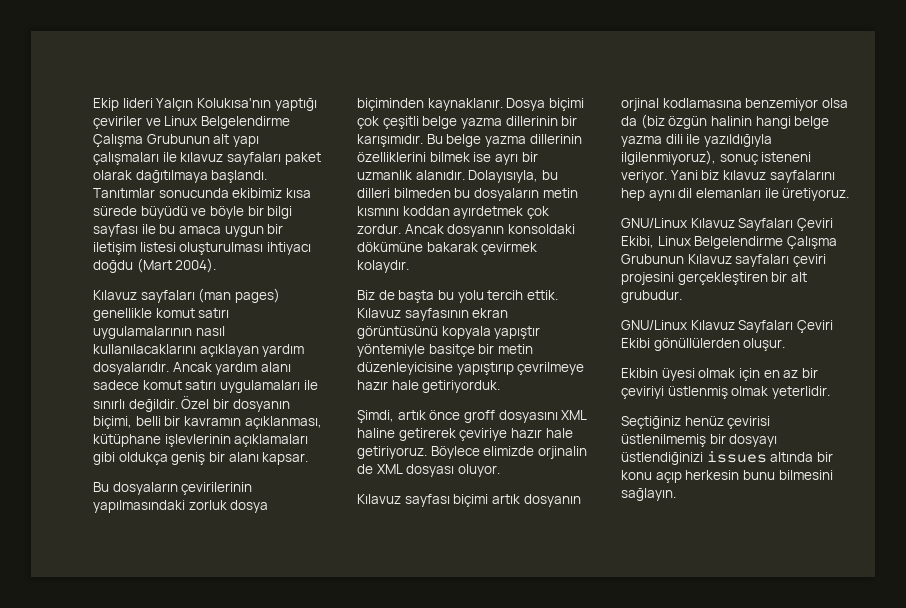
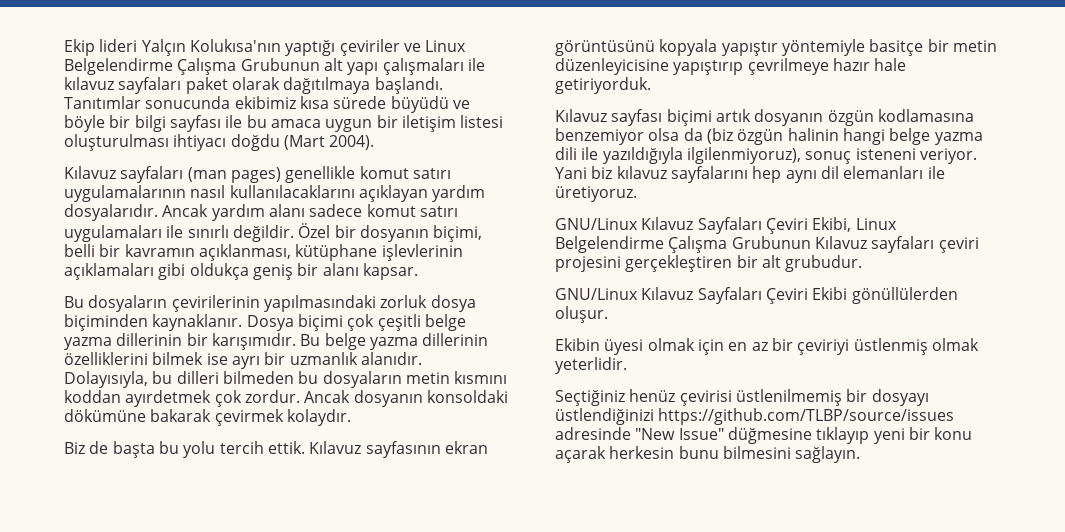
[357,410,588,423] [357,428,573,441] [357,446,587,459] [357,464,500,477] // Şimdi, artık önce groff dosyasını XML haline getirerek çeviriye hazır hale getiriyoruz. Böylece elimizde orjinalin de XML dosyası oluyor. -> (651, 85) none
[621,98,659,111] orjinal -> [827,110,874,126] özgün
[706,451,814,463] issues altında -> [658,408,955,425] [555,427,905,444] https://github.com/TLBP/source/issues adresinde "New Issue" düğmesine tıklayıp yeni
[655,472,682,483] açıp -> [555,446,606,463] açarak

